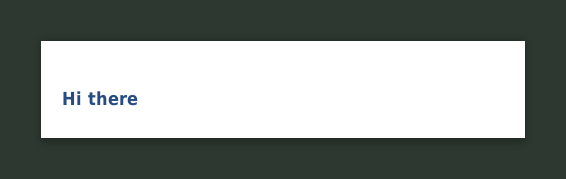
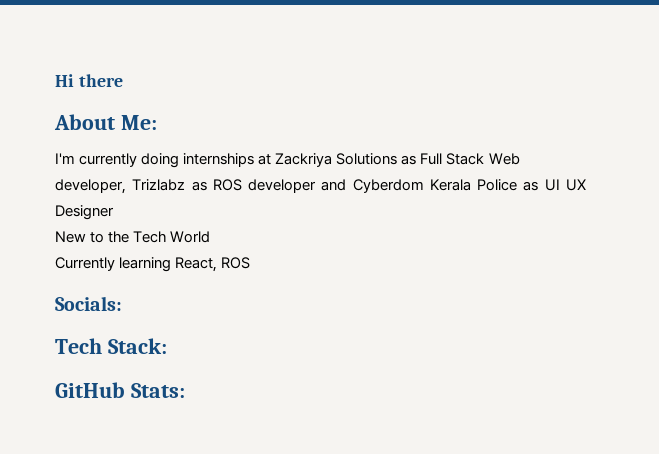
(138, 98) none -> [54,114,157,130] [55,153,520,168] [55,179,586,194] [55,205,114,220] [55,231,211,243] [55,257,251,272] [55,296,122,311] [55,338,167,354] [55,382,185,398] // About Me: // I'm currently doing internships at Zackriya Solutions as Full Stack Web developer, Trizlabz as ROS developer and Cyberdom Kerala Police as UI UX Designer // New to the Tech World // Currently learning React, ROS // Socials: // Tech Stack: // GitHub Stats:

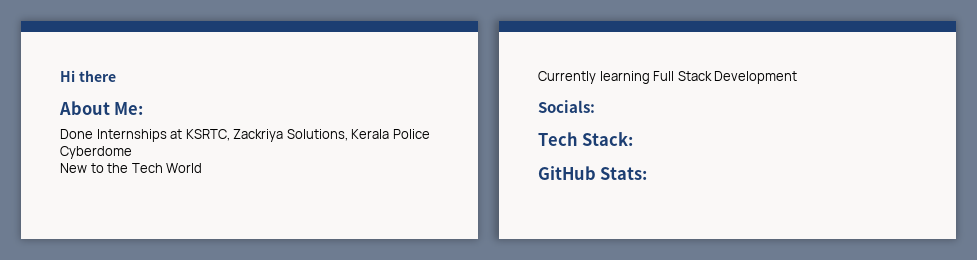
[55,153,520,168] [55,179,586,194] [55,205,114,220] I'm currently doing internships at Zackriya Solutions as Full Stack Web developer, Trizlabz as ROS developer and Cyberdom Kerala Police as UI UX Designer -> [60,129,430,142] [60,146,132,159] Done Internships at KSRTC, Zackriya Solutions, Kerala Police Cyberdome
[175,257,251,272] React, ROS -> [653,71,798,84] Full Stack Development

